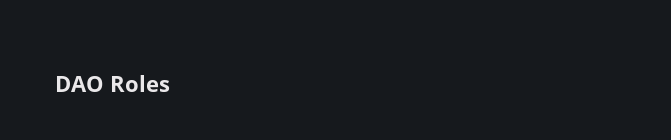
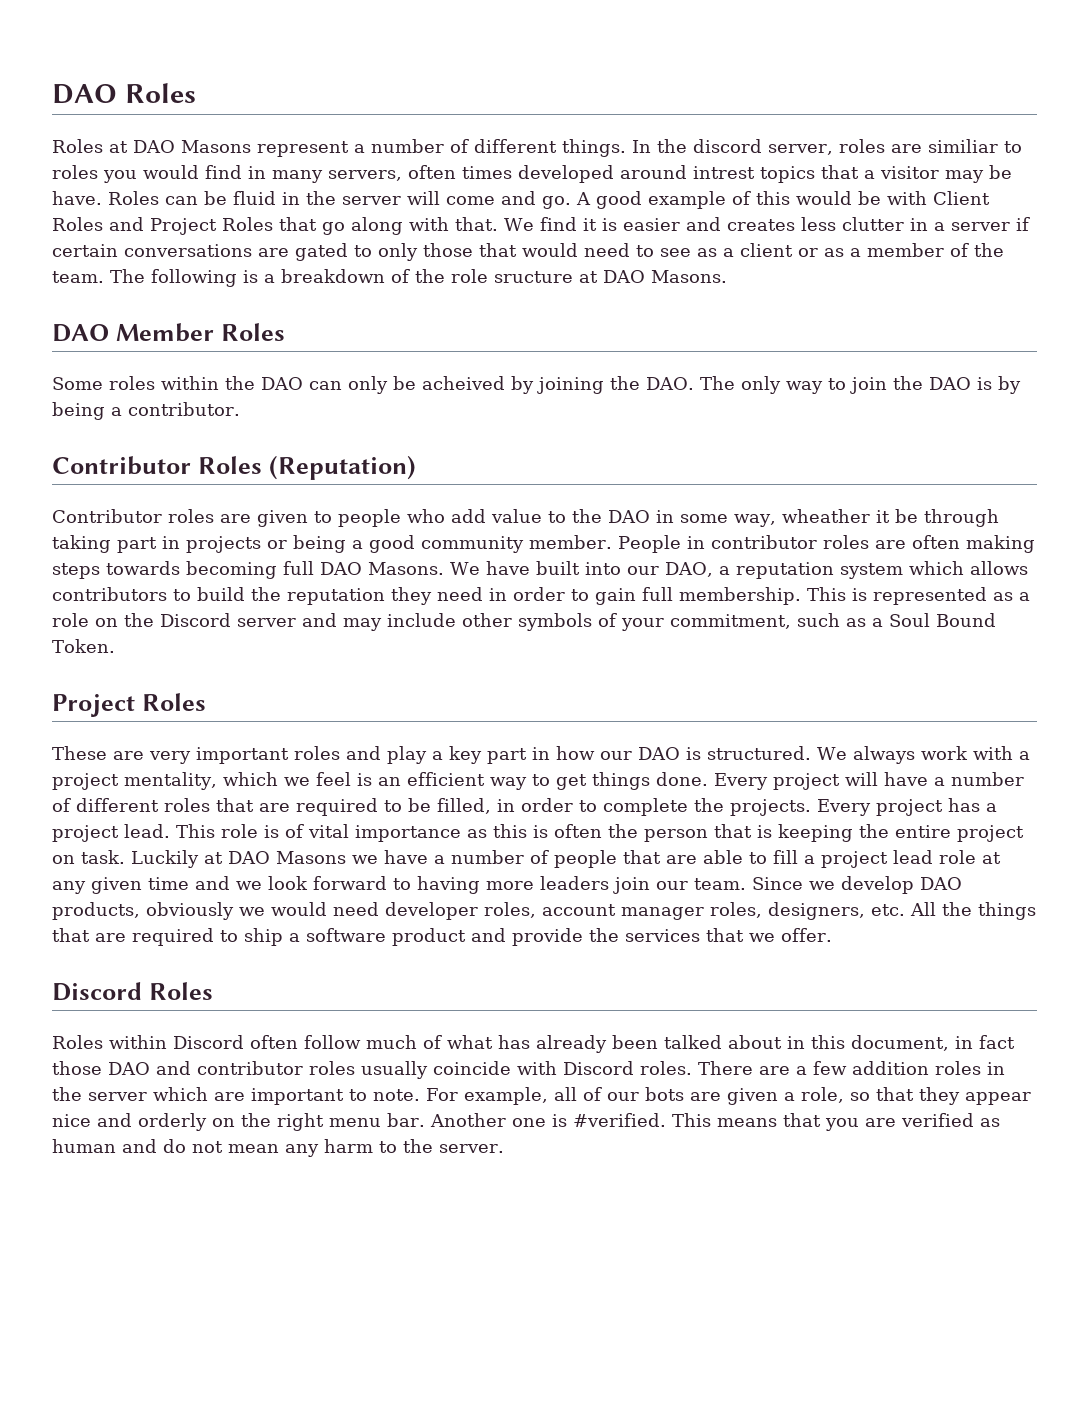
(170, 83) none -> [52,139,1022,157] [52,165,1012,183] [52,191,990,209] [52,217,1030,235] [52,243,1004,261] [52,269,727,287] [52,323,285,342] [52,376,1021,394] [52,402,240,420] [52,455,416,480] [52,509,999,527] [52,535,1035,553] [52,561,1028,579] [52,587,1030,605] [52,613,996,631] [52,639,115,653] [52,693,206,717] [52,746,1030,764] [52,772,1024,790] [52,798,997,816] [52,824,1024,842] [52,850,1001,868] [52,876,962,894] [52,902,1036,920] [52,928,832,946] [52,982,213,1001] [52,1035,1015,1053] [52,1061,1005,1079] [52,1087,1031,1105] [52,1113,1000,1131] [52,1139,504,1157] // Roles at DAO Masons represent a number of different things. In the discord server, roles are similiar to roles you would find in many servers, often times developed around intrest topics that a visitor may be have. Roles can be fluid in the server will come and go. A good example of this would be with Client Roles and Project Roles that go along with that. We find it is easier and creates less clutter in a server if certain conversations are gated to only those that would need to see as a client or as a member of the team. The following is a breakdown of the role sructure at DAO Masons. // DAO Member Roles // Some roles within the DAO can only be acheived by joining the DAO. The only way to join the DAO is by being a contributor. // Contributor Roles (Reputation) // Contributor roles are given to people who add value to the DAO in some way, wheather it be through taking part in projects or being a good community member. People in contributor roles are often making steps towards becoming full DAO Masons. We have built into our DAO, a reputation system which allows contributors to build the reputation they need in order to gain full membership. This is represented as a role on the Discord server and may include other symbols of your commitment, such as a Soul Bound Token. // Project Roles // These are very important roles and play a key part in how our DAO is structured. We always work with a project mentality, which we feel is an efficient way to get things done. Every project will have a number of different roles that are required to be filled, in order to complete the projects. Every project has a project lead. This role is of vital importance as this is often the person that is keeping the entire project on task. Luckily at DAO Masons we have a number of people that are able to fill a project lead role at any given time and we look forward to having more leaders join our team. Since we develop DAO products, obviously we would need developer roles, account manager roles, designers, etc. All the things that are required to ship a software product and provide the services that we offer. // Discord Roles // Roles within Discord often follow much of what has already been talked about in this document, in fact those DAO and contributor roles usually coincide with Discord roles. There are a few addition roles in the server which are important to note. For example, all of our bots are given a role, so that they appear nice and orderly on the right menu bar. Another one is #verified. This means that you are verified as human and do not mean any harm to the server.

